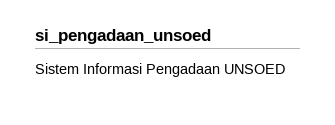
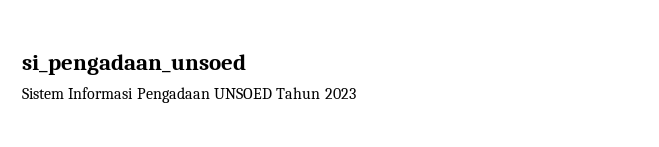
(285, 69) none -> [276,87,356,99] Tahun 2023

